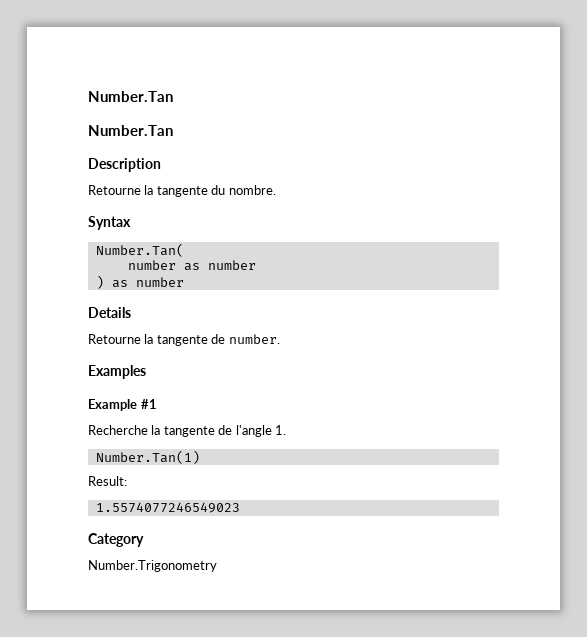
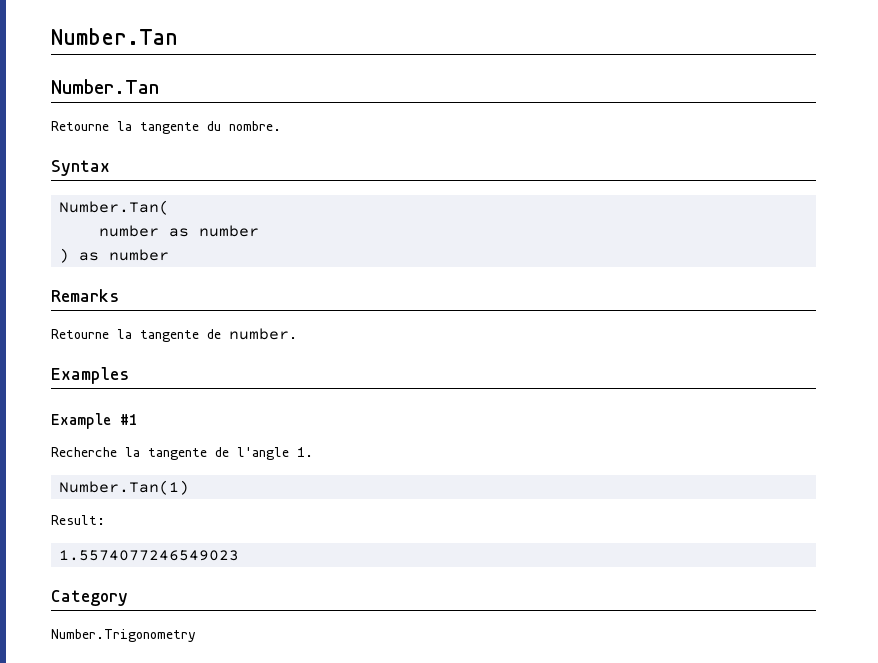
[88,158,161,172] // Description -> (159, 86) none
[88,307,131,318] Details -> [51,289,119,302] Remarks

